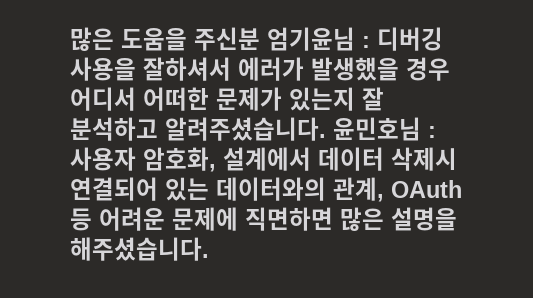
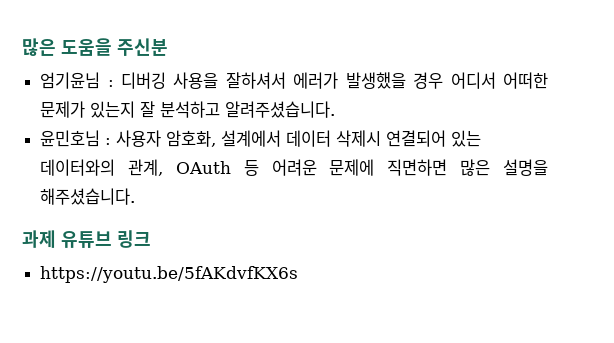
(260, 39) none -> (168, 47) //
(326, 129) none -> (336, 109) //
(209, 249) none -> [22,230,151,248] [40,266,299,283] // 과제 유튜브 링크 // https://youtu.be/5fAKdvfKX6s

